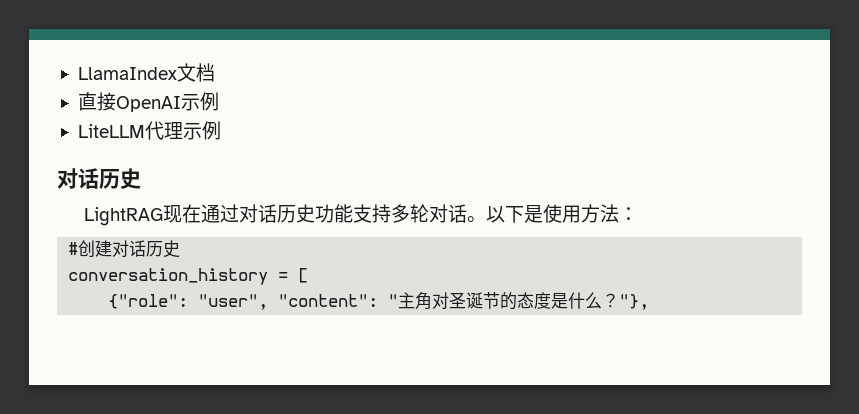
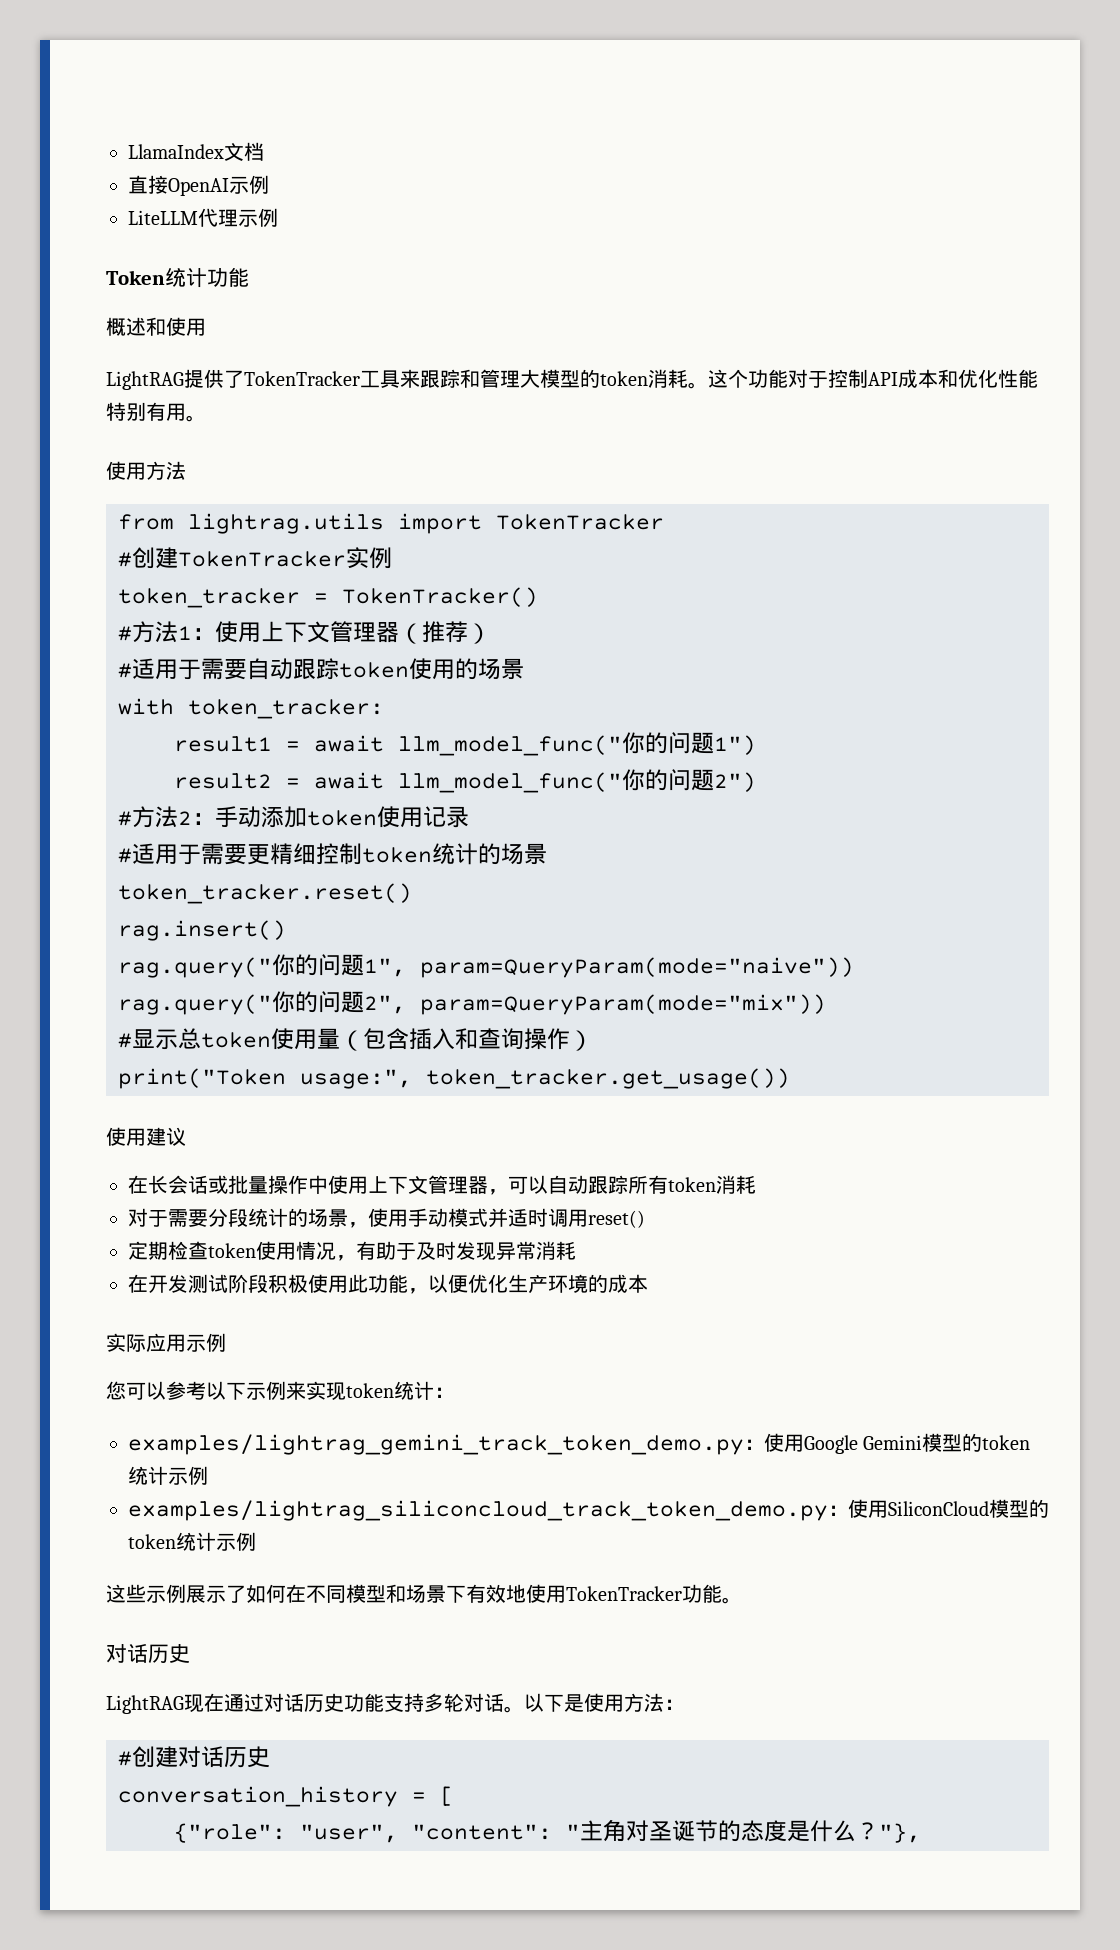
(221, 130) none -> [106,267,249,288] [106,317,206,336] [106,369,1038,390] [106,402,206,422] [106,461,186,480] [118,513,664,534] [118,547,392,569] [118,587,538,608] [118,621,491,644] [118,658,524,680] [118,698,384,719] [174,732,756,756] [174,769,756,793] [118,806,469,828] [118,843,547,865] [118,883,412,904] [118,920,286,941] [118,954,854,978] [118,991,826,1015] [118,1028,593,1051] [118,1068,790,1089] [106,1127,186,1146] [128,1175,756,1195] [128,1208,645,1228] [128,1241,576,1261] [128,1274,648,1294] [106,1333,226,1352] [106,1381,454,1401] [128,1433,1031,1455] [128,1466,208,1485] [128,1499,1049,1521] [128,1532,256,1551] [106,1584,742,1604] // Token统计功能 // 概述和使用 // LightRAG提供了TokenTracker工具来跟踪和管理大模型的token消耗。这个功能对于控制API成本和优化性能特别有用。 // 使用方法 // from lightrag.utils import TokenTracker // #创建TokenTracker实例 // token_tracker = TokenTracker() // #方法1：使用上下文管理器（推荐） // #适用于需要自动跟踪token使用的场景 // with token_tracker: // result1 = await llm_model_func("你的问题1") // result2 = await llm_model_func("你的问题2") // #方法2：手动添加token使用记录 // #适用于需要更精细控制token统计的场景 // token_tracker.reset() // rag.insert() // rag.query("你的问题1", param=QueryParam(mode="naive")) // rag.query("你的问题2", param=QueryParam(mode="mix")) // #显示总token使用量（包含插入和查询操作） // print("Token usage:", token_tracker.get_usage()) // 使用建议 // 在长会话或批量操作中使用上下文管理器，可以自动跟踪所有token消耗 // 对于需要分段统计的场景，使用手动模式并适时调用reset() // 定期检查token使用情况，有助于及时发现异常消耗 // 在开发测试阶段积极使用此功能，以便优化生产环境的成本 // 实际应用示例 // 您可以参考以下示例来实现token统计： // examples/lightrag_gemini_track_token_demo.py：使用Google Gemini模型的token统计示例 // examples/lightrag_siliconcloud_track_token_demo.py：使用SiliconCloud模型的token统计示例 // 这些示例展示了如何在不同模型和场景下有效地使用TokenTracker功能。

